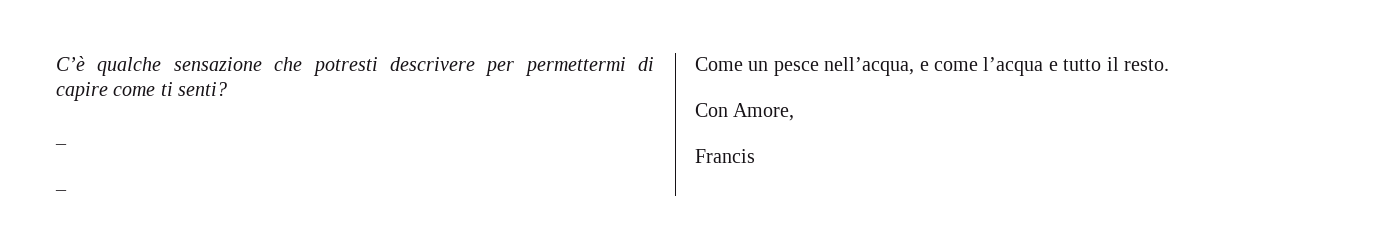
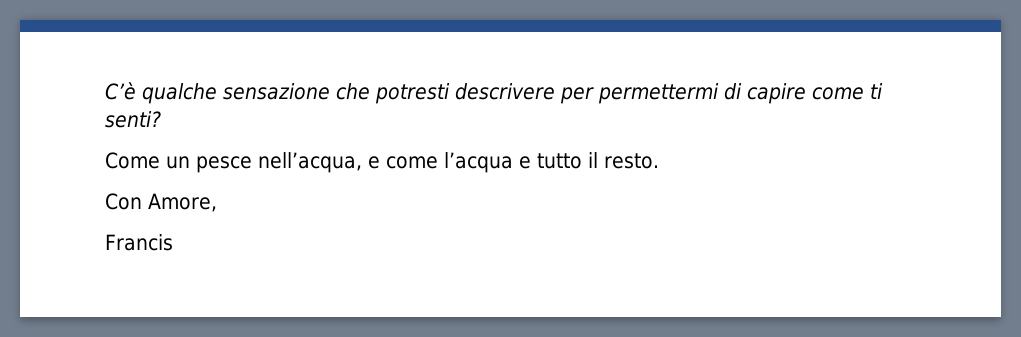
[55,142,67,145] [55,188,67,191] // _ // _ -> (161, 119) none

